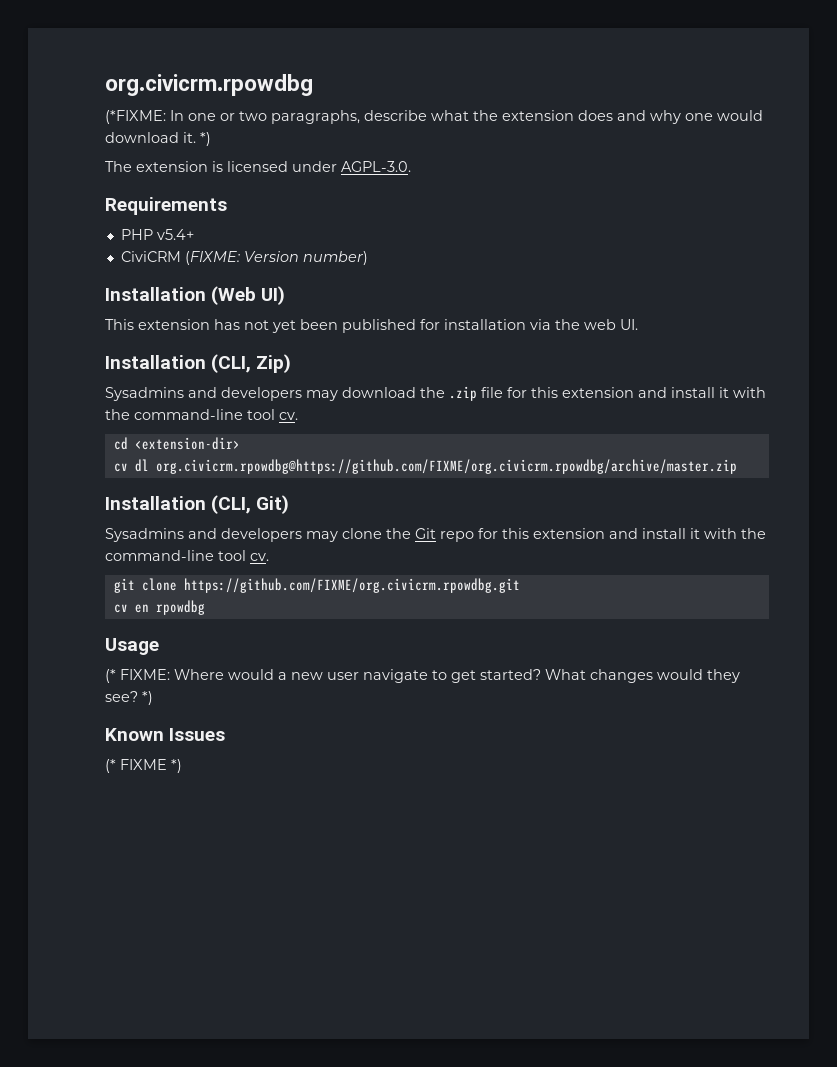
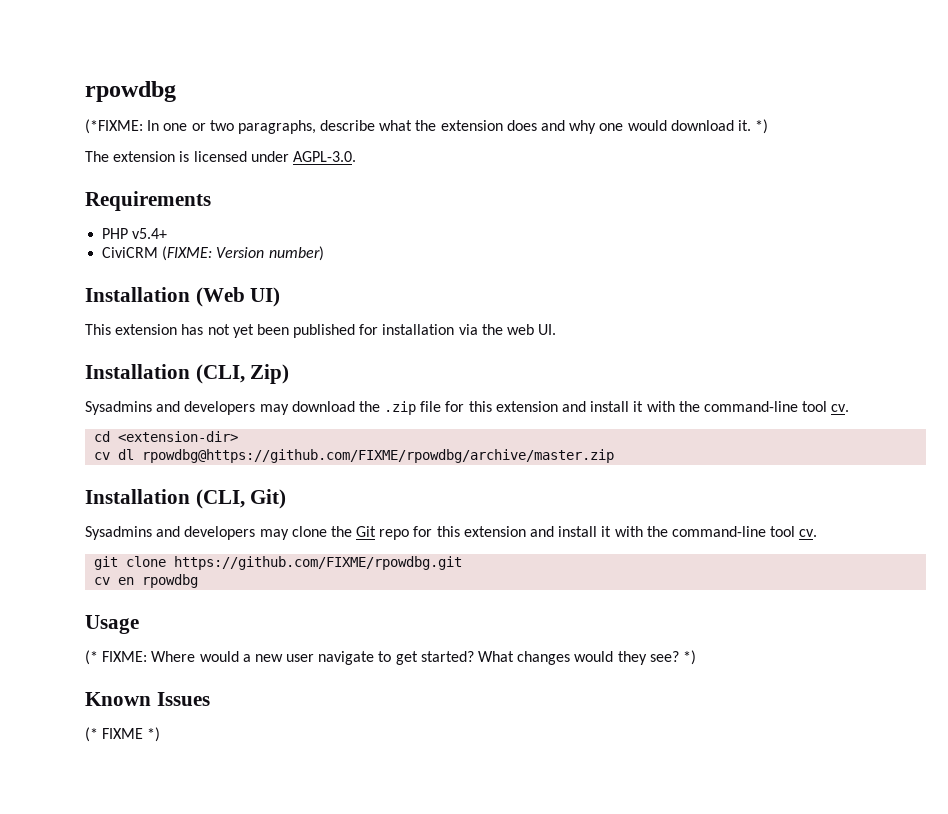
[105,74,313,96] org.civicrm.rpowdbg -> [85,81,176,102] rpowdbg
[155,459,737,474] org.civicrm.rpowdbg@https://github.com/FIXME/org.civicrm.rpowdbg/archive/master.zip -> [142,449,615,463] rpowdbg@https://github.com/FIXME/rpowdbg/archive/master.zip
[183,578,520,593] https://github.com/FIXME/org.civicrm.rpowdbg.git -> [174,556,463,570] https://github.com/FIXME/rpowdbg.git

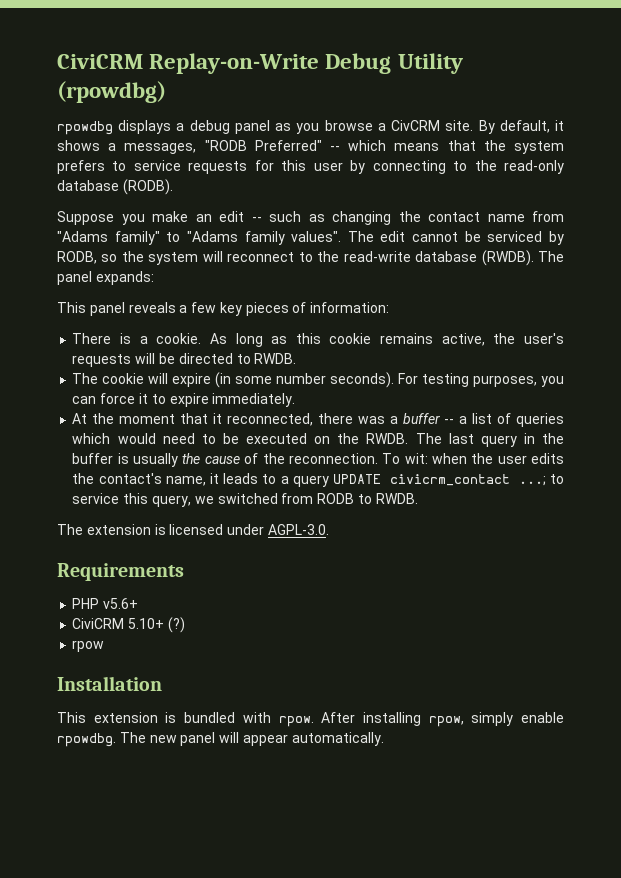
[85,81,176,102] [85,119,769,134] rpowdbg // (*FIXME: In one or two paragraphs, describe what the extension does and why one would download it. *) -> [57,53,463,74] [57,81,166,103] [57,120,564,135] [57,140,564,154] [57,160,564,174] [57,179,173,195] [57,211,564,225] [57,231,564,245] [57,250,564,266] [57,271,154,285] [57,302,390,316] [72,333,564,347] [72,353,297,367] [72,372,564,388] [72,393,296,407] [72,413,564,427] [72,433,565,447] [72,453,565,467] [72,473,565,487] [72,493,418,507] CiviCRM Replay-on-Write Debug Utility (rpowdbg) // rpowdbg displays a debug panel as you browse a CivCRM site. By default, it shows a messages, "RODB Preferred" -- which means that the system prefers to service requests for this user by connecting to the read-only database (RODB). // Suppose you make an edit -- such as changing the contact name from "Adams family" to "Adams family values". The edit cannot be serviced by RODB, so the system will reconnect to the read-write database (RWDB). The panel expands: // This panel reveals a few key pieces of information: // There is a cookie. As long as this cookie remains active, the user's requests will be directed to RWDB. // The cookie will expire (in some number seconds). For testing purposes, you can force it to expire immediately. // At the moment that it reconnected, there was a buffer -- a list of queries which would need to be executed on the RWDB. The last query in the buffer is usually the cause of the reconnection. To wit: when the user edits the contact's name, it leads to a query UPDATE civicrm_contact ...; to service this query, we switched from RODB to RWDB.
[132,228,168,239] [102,246,324,261] [85,287,281,307] v5.4+ // CiviCRM (FIXME: Version number) // Installation (Web UI) -> [103,598,139,609] [72,617,185,633] [72,640,105,652] [57,676,162,691] v5.6+ // CiviCRM 5.10+ (?) // rpow // Installation
[181,324,557,338] [85,364,290,384] [85,401,850,415] [94,431,239,442] [94,449,615,463] [85,489,287,509] [85,526,818,540] [94,556,463,570] [94,574,199,588] [85,615,139,634] [85,650,696,665] [85,692,210,706] [85,727,161,742] has not yet been published for installation via the web UI. // Installation (CLI, Zip) // Sysadmins and developers may download the .zip file for this extension and install it with the command-line tool cv. // cd <extension-dir> // cv dl rpowdbg@https://github.com/FIXME/rpowdbg/archive/master.zip // Installation (CLI, Git) // Sysadmins and developers may clone the Git repo for this extension and install it with the command-line tool cv. // git clone https://github.com/FIXME/rpowdbg.git // cv en rpowdbg // Usage // (* FIXME: Where would a new user navigate to get started? What changes would they see? *) // Known Issues // (* FIXME *) -> [165,712,564,727] [57,732,384,747] is bundled with rpow. After installing rpow, simply enable rpowdbg. The new panel will appear automatically.

